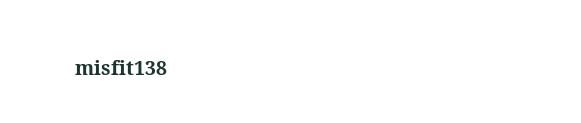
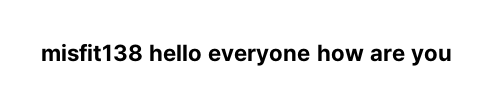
(167, 67) none -> [149,44,453,66] hello everyone how are you

